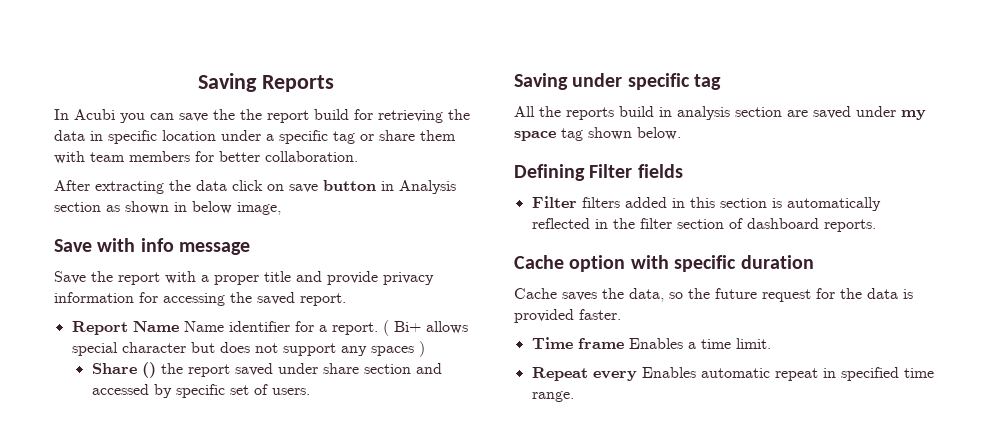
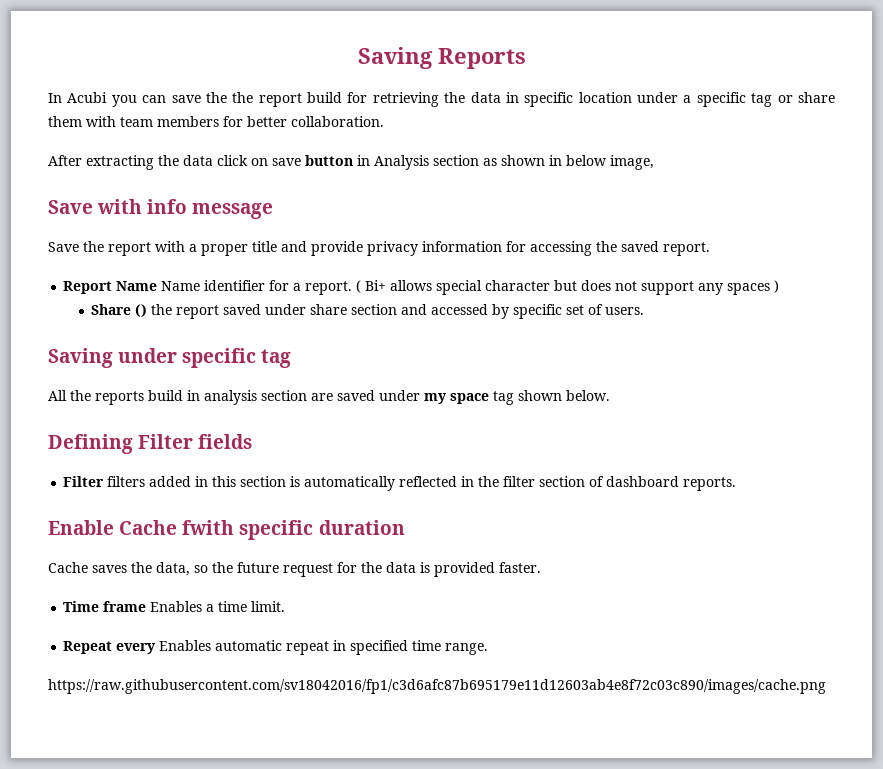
[514,255,669,272] Cache option with -> [48,520,235,535] Enable Cache fwith
(574, 396) none -> [48,679,826,694] // https://raw.githubusercontent.com/sv18042016/fp1/c3d6afc87b695179e11d12603ab4e8f72c03c890/images/cache.png

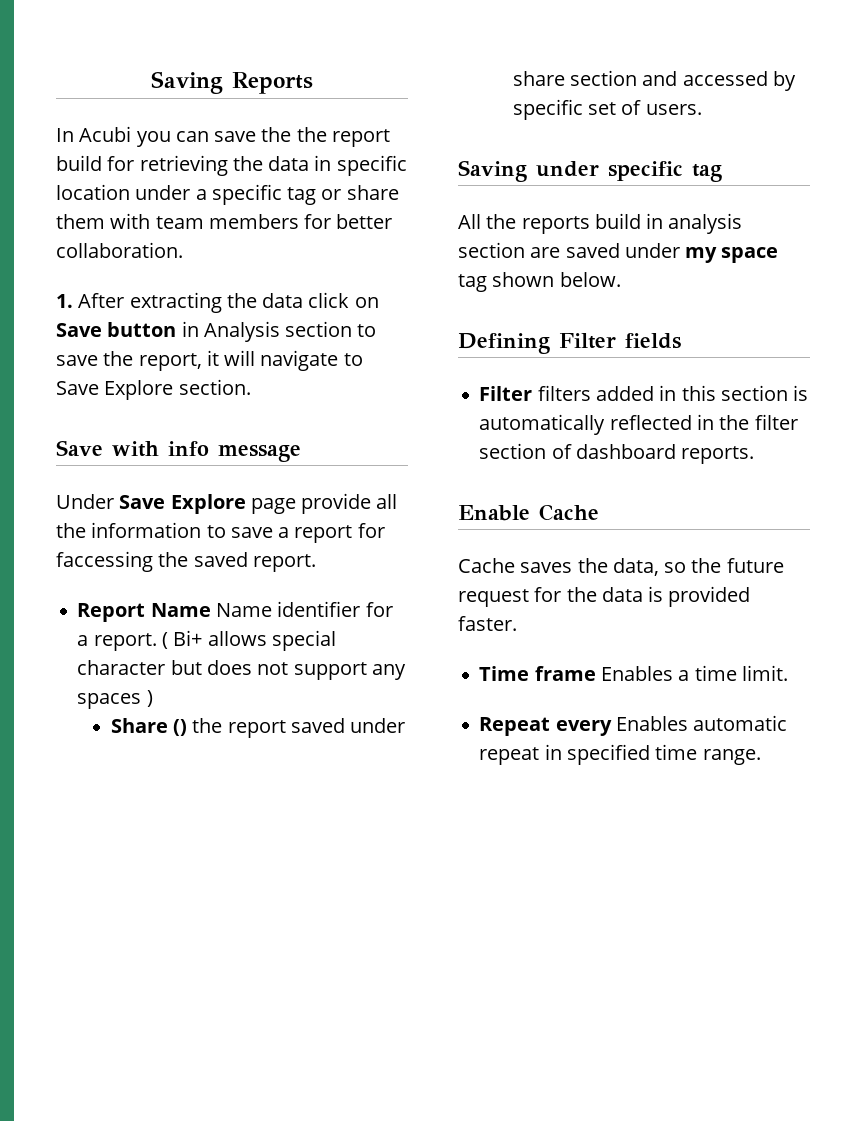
(384, 121) none -> [56,294,73,308] 1.
[272,158,301,166] save -> [56,323,102,337] Save
[483,155,654,170] [48,199,274,219] [48,241,592,256] as shown in below image, // Save with info message // Save the report with a proper title and provide privacy information for accessing -> [357,324,377,337] [56,350,363,371] [56,379,251,400] [56,440,301,462] [56,493,398,514] [56,522,385,543] [56,551,153,572] to save the report, it will navigate to Save Explore section. // Save with info message // Under Save Explore page provide all the information to save a report for faccessing
[182,520,405,540] fwith specific duration -> (599, 512) none
[48,679,826,694] // https://raw.githubusercontent.com/sv18042016/fp1/c3d6afc87b695179e11d12603ab4e8f72c03c890/images/cache.png -> (761, 757) none

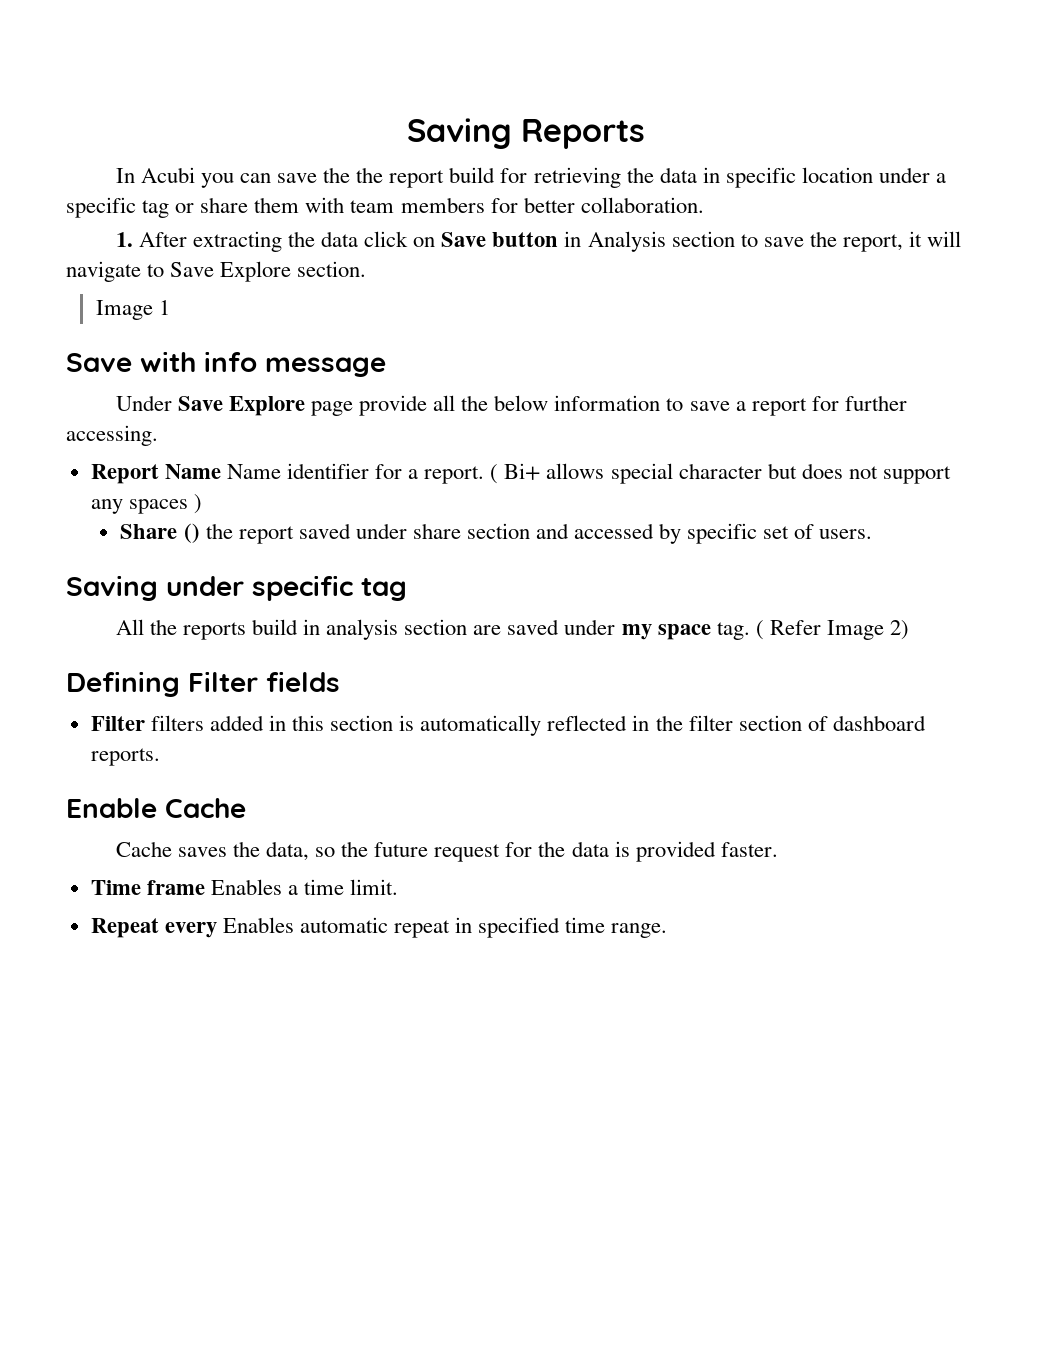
(251, 387) none -> [95,300,170,320] // Image 1
(86, 530) none -> [494,395,549,411] below
[56,551,316,572] faccessing the saved report. -> [844,395,907,411] [66,425,158,446] further accessing.
[458,272,621,292] tag shown below. -> [716,620,909,640] tag. ( Refer Image 2)

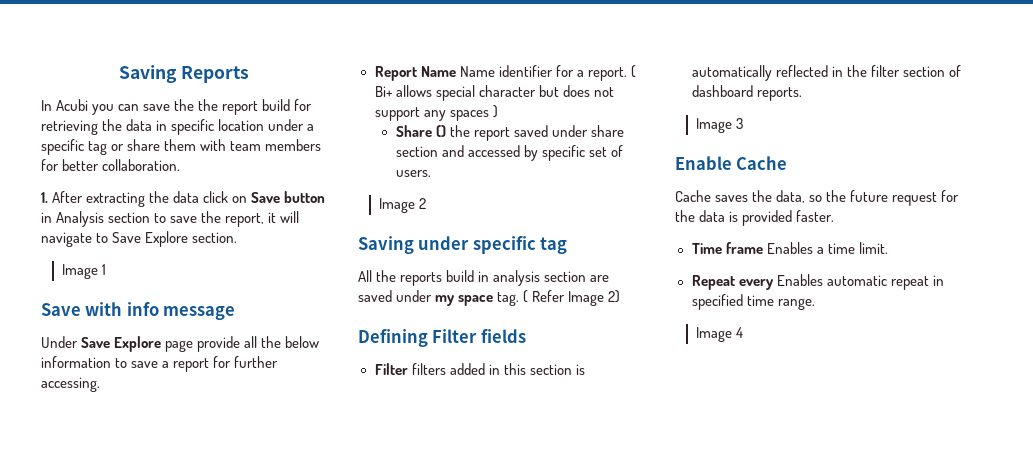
(873, 534) none -> [379,198,427,213] // Image 2
(160, 757) none -> [696,118,744,133] // Image 3
(668, 930) none -> [696,327,744,342] // Image 4

